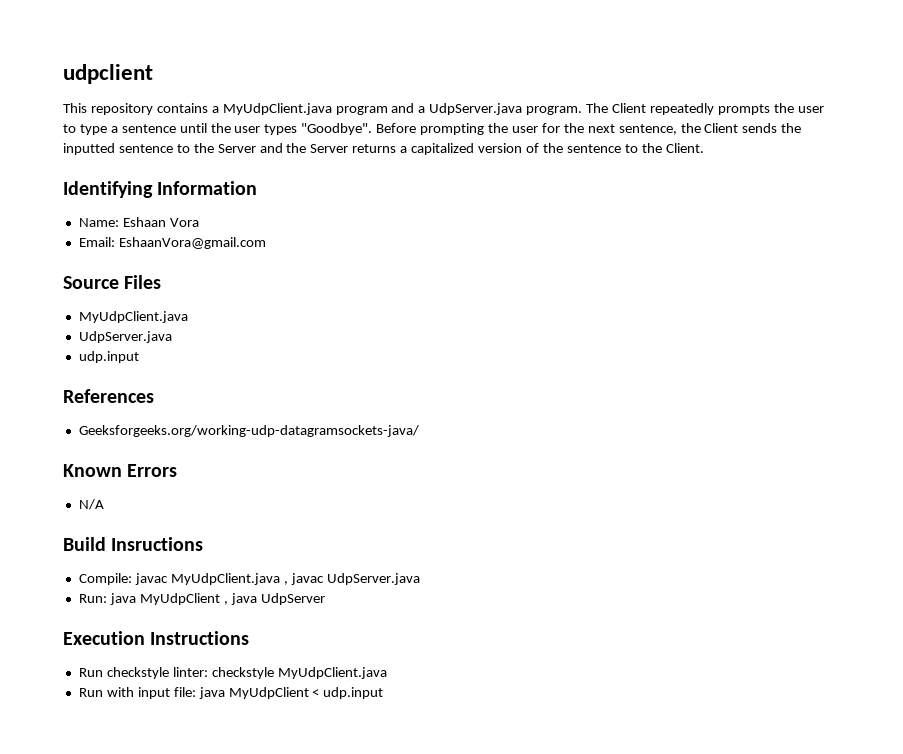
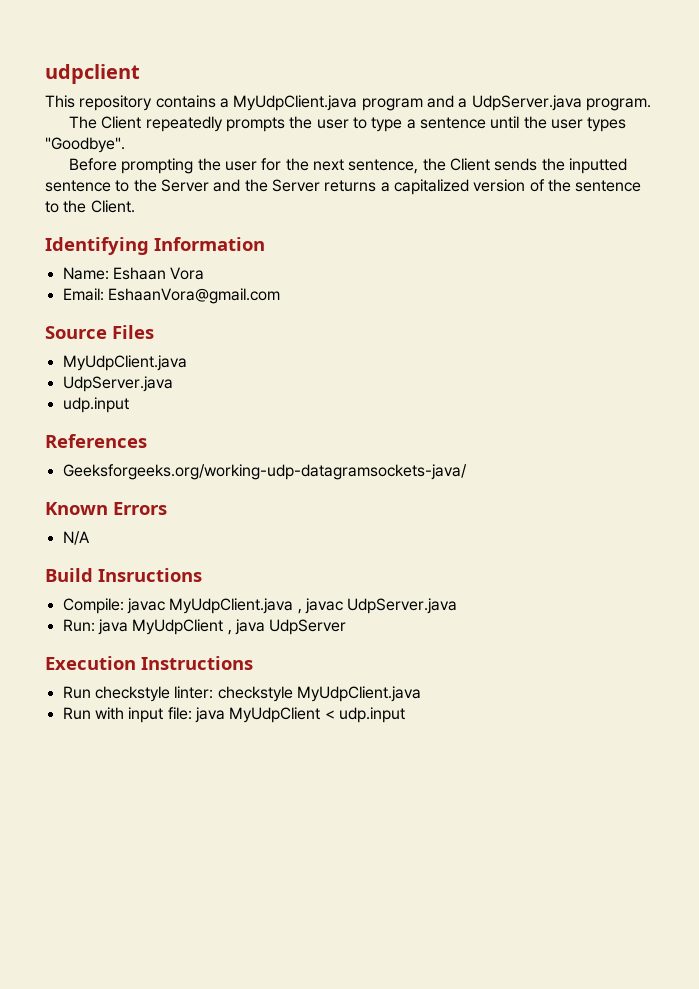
(583, 110) none -> (651, 104) //
(373, 129) none -> (125, 145) //

